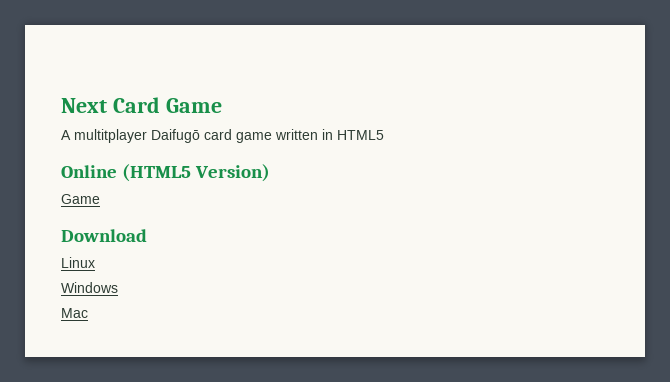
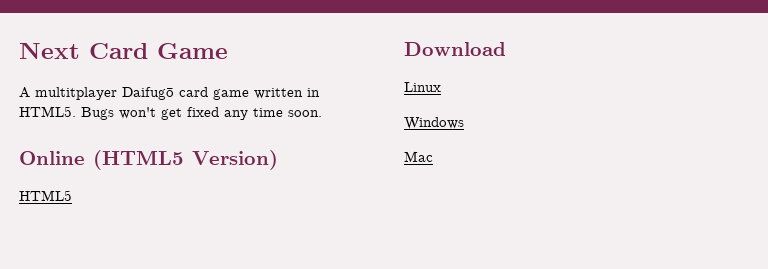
[337,130,384,140] HTML5 -> [19,106,322,120] HTML5. Bugs won't get fixed any time soon.
[61,194,100,204] Game -> [19,190,72,201] HTML5

